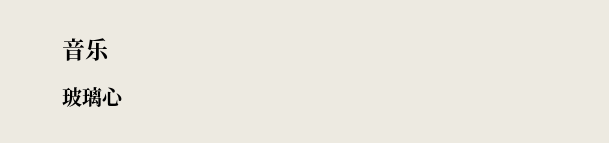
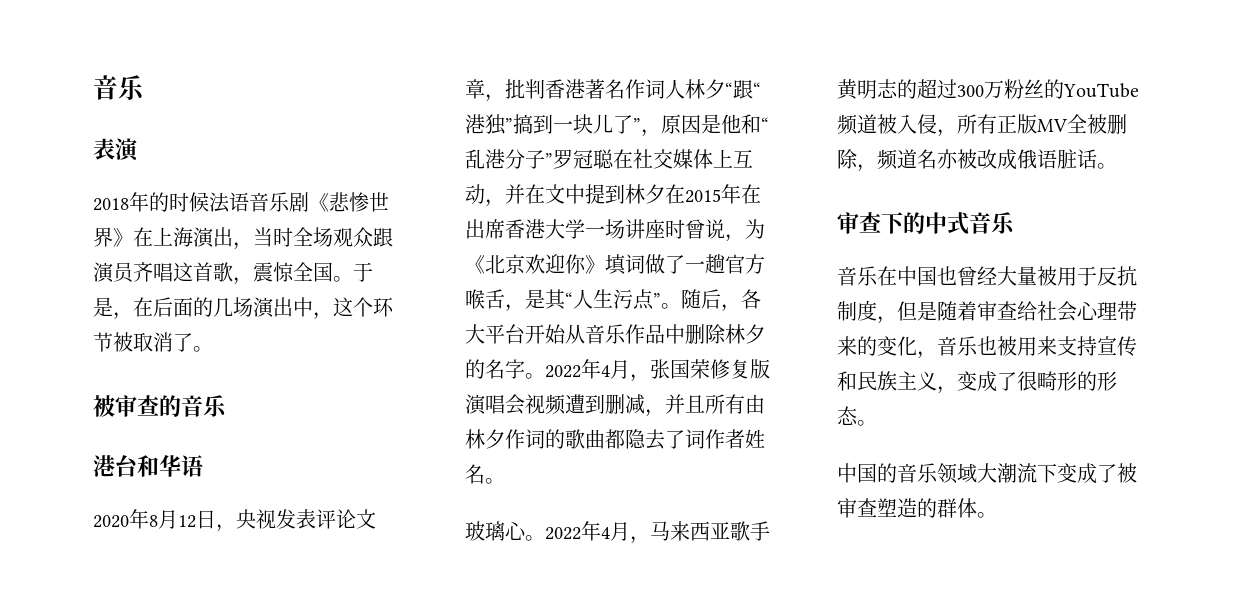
[62,38,110,61] [62,87,125,107] 音乐 // 玻璃心 -> [93,75,145,100] [93,138,141,162] [93,192,389,213] [93,227,393,250] [93,262,373,285] [93,297,394,320] [93,332,213,352] [93,395,227,417] [93,455,203,477] [93,509,376,532] [465,79,761,102] [465,114,769,137] [465,149,753,169] [465,184,761,207] [465,219,765,242] [465,254,765,275] [465,289,761,312] [465,324,765,344] [465,359,770,382] [465,394,765,417] [465,429,765,450] [465,464,505,484] [465,521,770,544] [837,79,1139,100] [837,114,1127,137] [837,149,1117,172] [837,212,1015,235] [837,266,1137,286] [837,300,1137,324] [837,336,1137,359] [837,371,1117,394] [837,406,877,426] [837,463,1137,484] [837,498,997,518] 音乐 // 表演 // 2018年的时候法语音乐剧《悲惨世界》在上海演出，当时全场观众跟演员齐唱这首歌，震惊全国。于是，在后面的几场演出中，这个环节被取消了。 // 被审查的音乐 // 港台和华语 // 2020年8月12日，央视发表评论文章，批判香港著名作词人林夕“跟“港独”搞到一块儿了”，原因是他和“乱港分子”罗冠聪在社交媒体上互动，并在文中提到林夕在2015年在出席香港大学一场讲座时曾说，为《北京欢迎你》填词做了一趟官方喉舌，是其“人生污点”。随后，各大平台开始从音乐作品中删除林夕的名字。2022年4月，张国荣修复版演唱会视频遭到删减，并且所有由林夕作词的歌曲都隐去了词作者姓名。 // 玻璃心。2022年4月，马来西亚歌手黄明志的超过300万粉丝的YouTube频道被入侵，所有正版MV全被删除，频道名亦被改成俄语脏话。 // 审查下的中式音乐 // 音乐在中国也曾经大量被用于反抗制度，但是随着审查给社会心理带来的变化，音乐也被用来支持宣传和民族主义，变成了很畸形的形态。 // 中国的音乐领域大潮流下变成了被审查塑造的群体。

